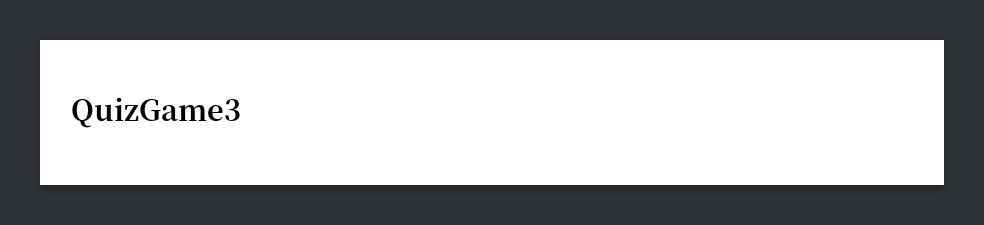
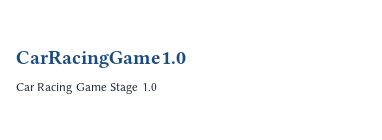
[71,97,241,128] QuizGame3 -> [16,50,186,68] [16,83,157,94] CarRacingGame1.0 // Car Racing Game Stage 1.0

